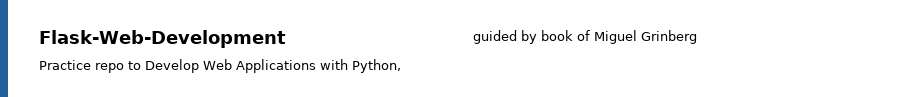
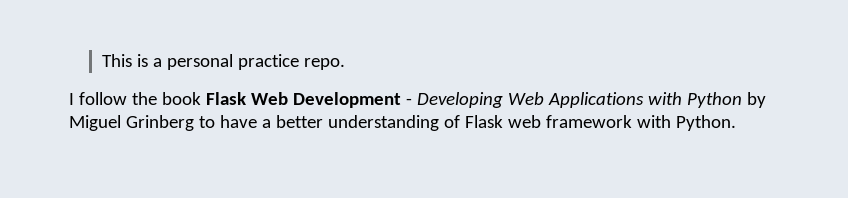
[39,30,286,48] [39,59,401,73] [473,30,697,44] Flask-Web-Development // Practice repo to Develop Web Applications with Python, guided by book of Miguel Grinberg -> [102,54,346,70] [69,92,766,108] [69,115,736,131] This is a personal practice repo. // I follow the book Flask Web Development - Developing Web Applications with Python by Miguel Grinberg to have a better understanding of Flask web framework with Python.

